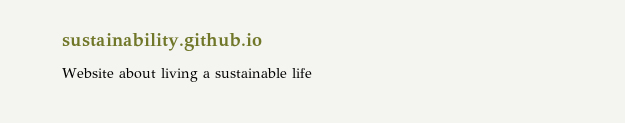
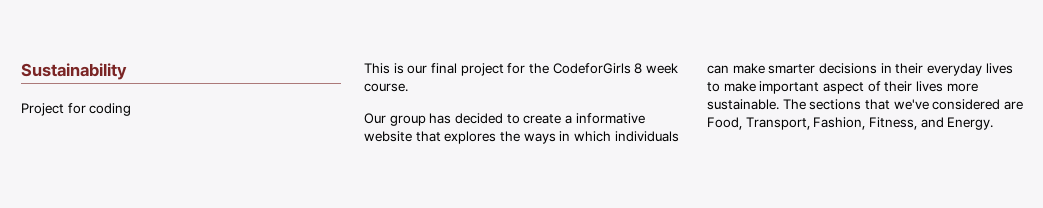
[62,33,262,51] [62,68,312,82] sustainability.github.io // Website about living a sustainable life -> [21,63,127,80] [21,103,132,116] [364,63,678,76] [364,83,408,92] [364,113,645,126] [364,131,679,144] [707,63,1013,76] [707,81,978,94] [707,99,1023,110] [707,117,994,130] Sustainability // Project for coding // This is our final project for the CodeforGirls 8 week course. // Our group has decided to create a informative website that explores the ways in which individuals can make smarter decisions in their everyday lives to make important aspect of their lives more sustainable. The sections that we've considered are Food, Transport, Fashion, Fitness, and Energy.

